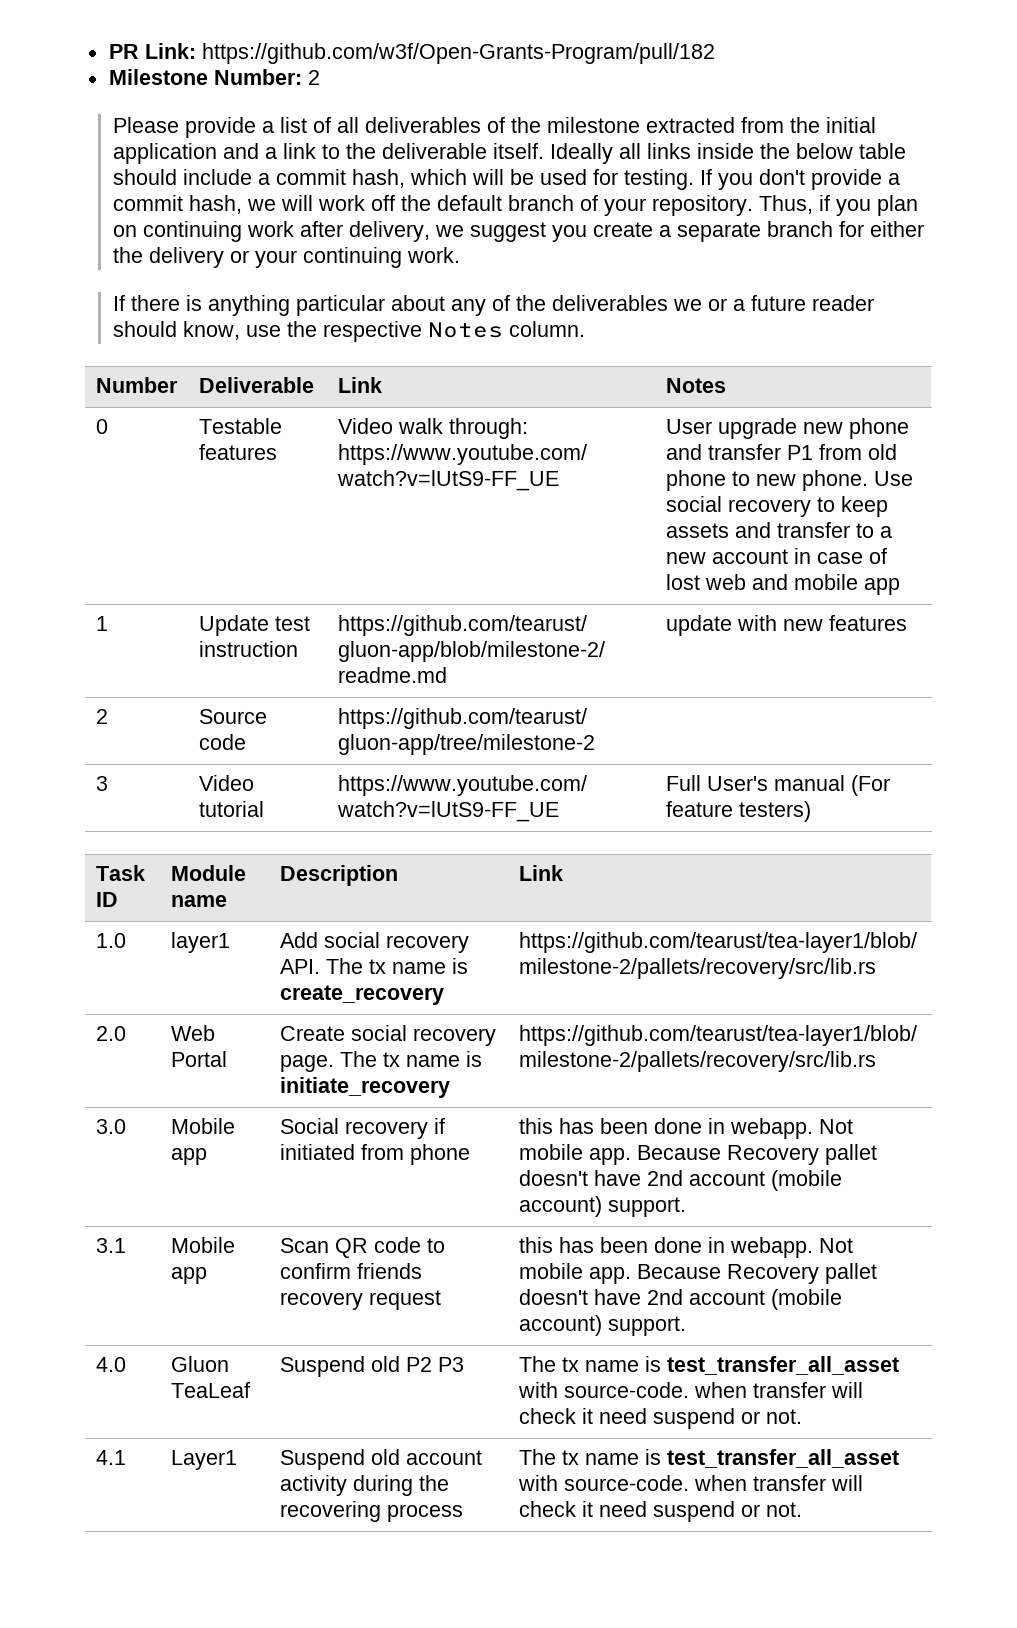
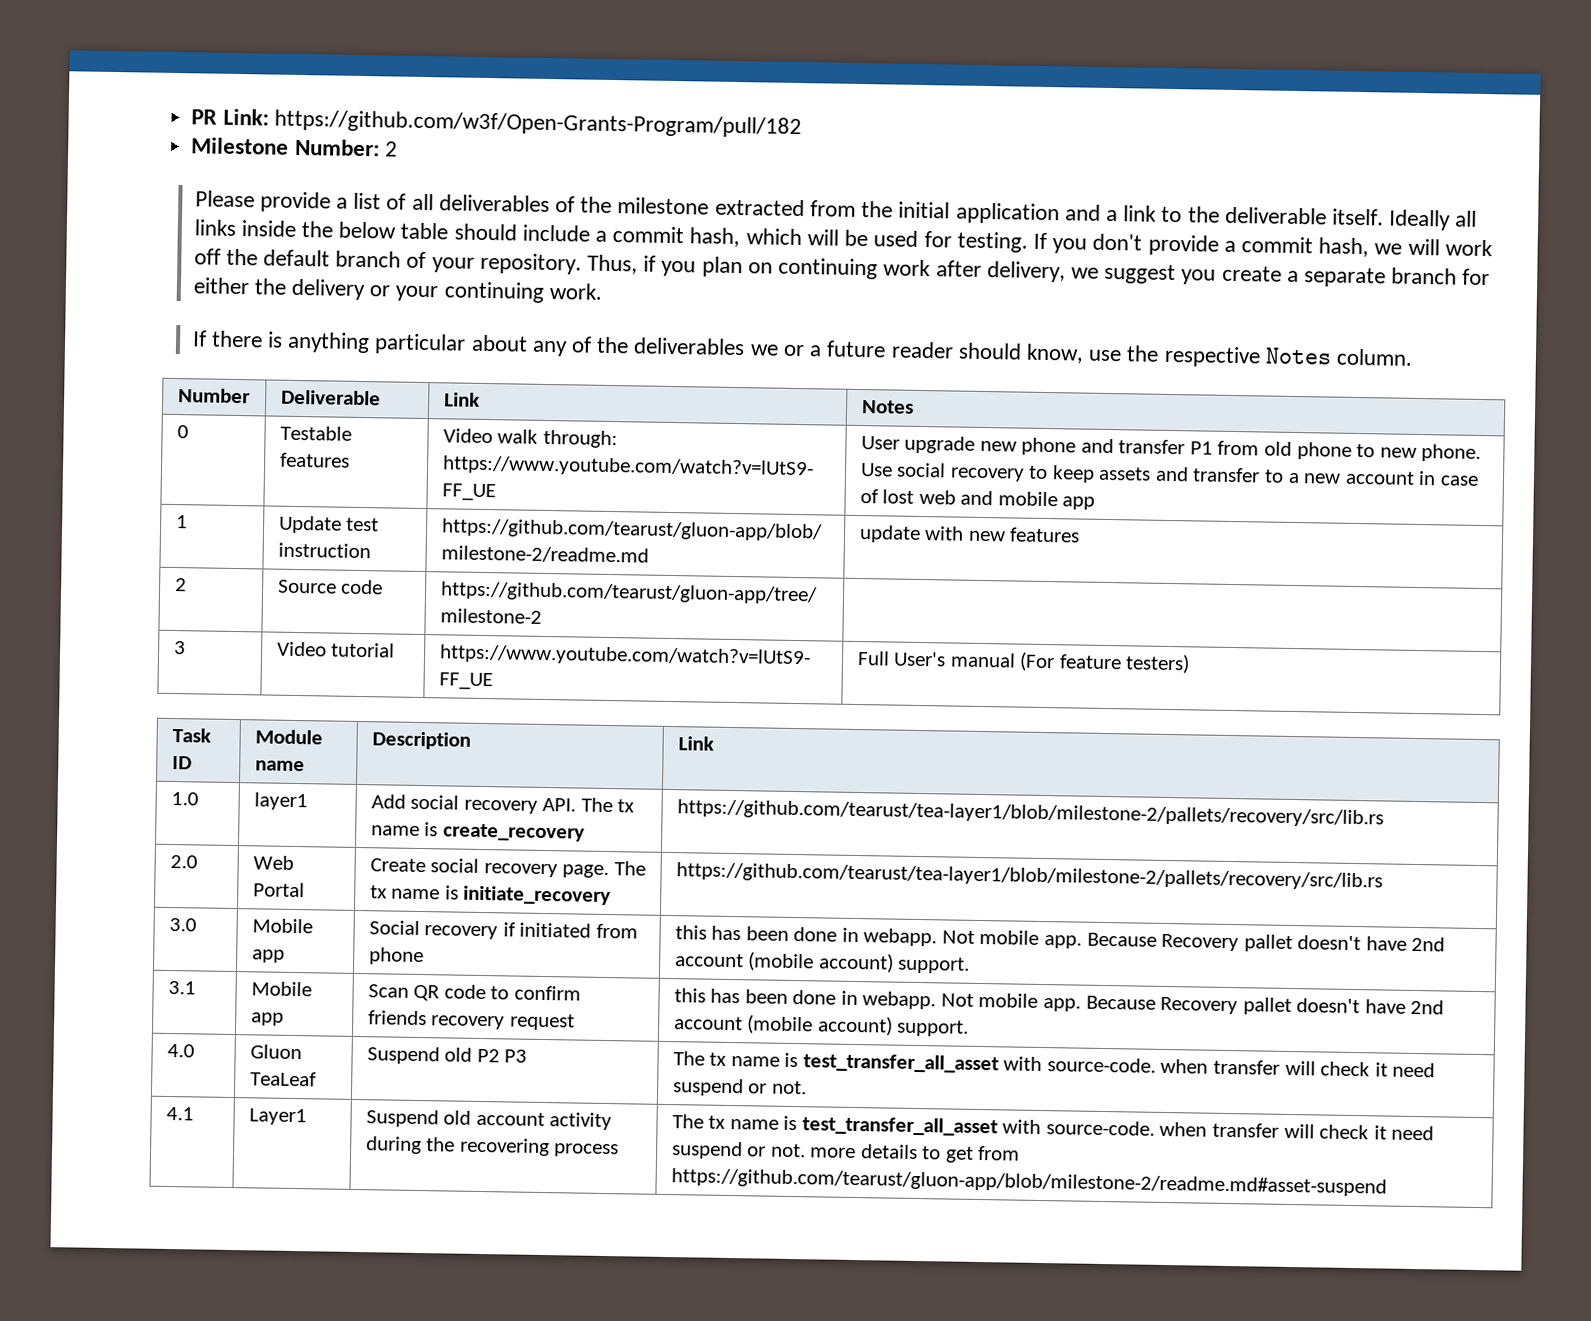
(802, 1509) none -> [810,1144,1021,1163] [670,1168,1387,1197] more details to get from https://github.com/tearust/gluon-app/blob/milestone-2/readme.md#asset-suspend

